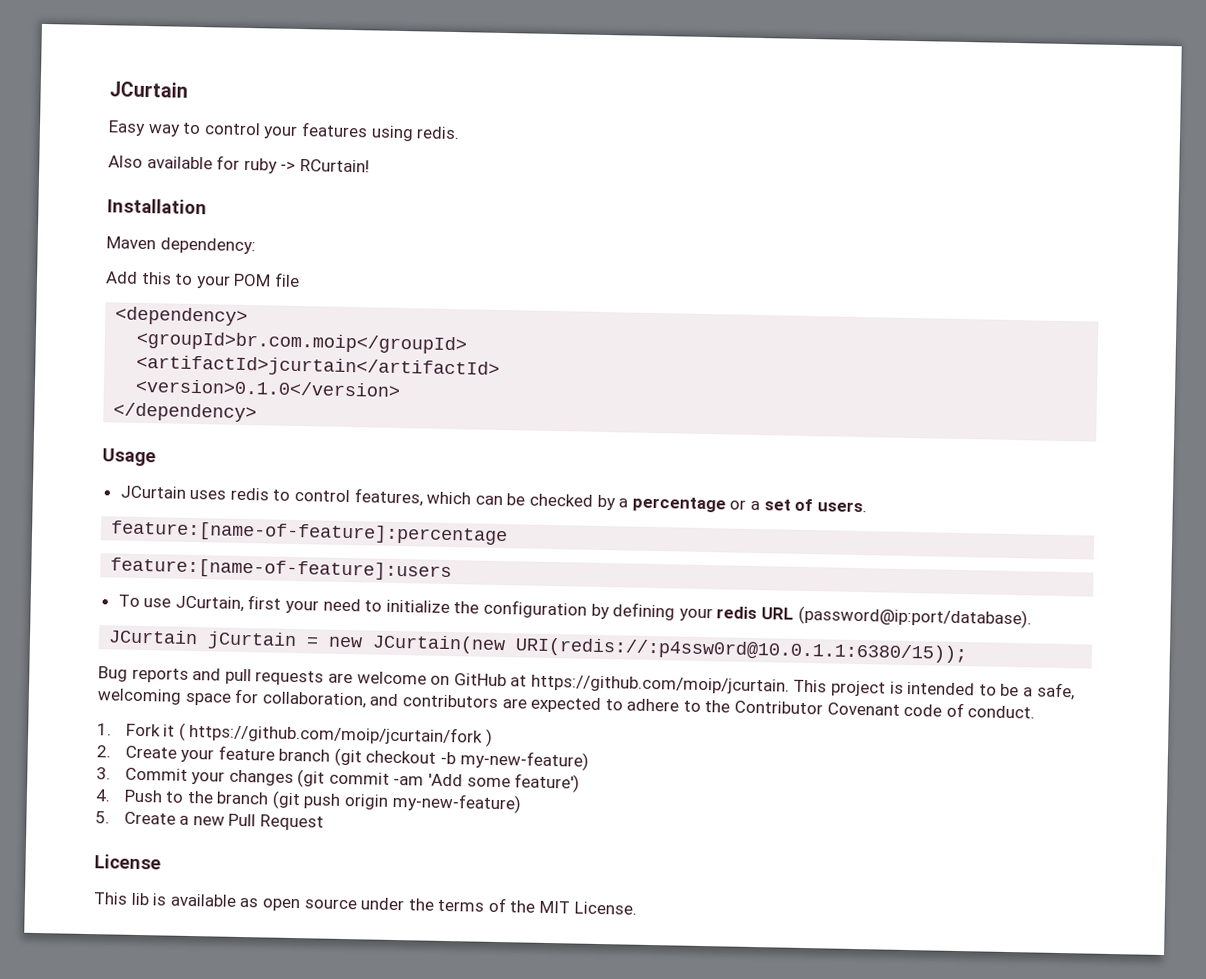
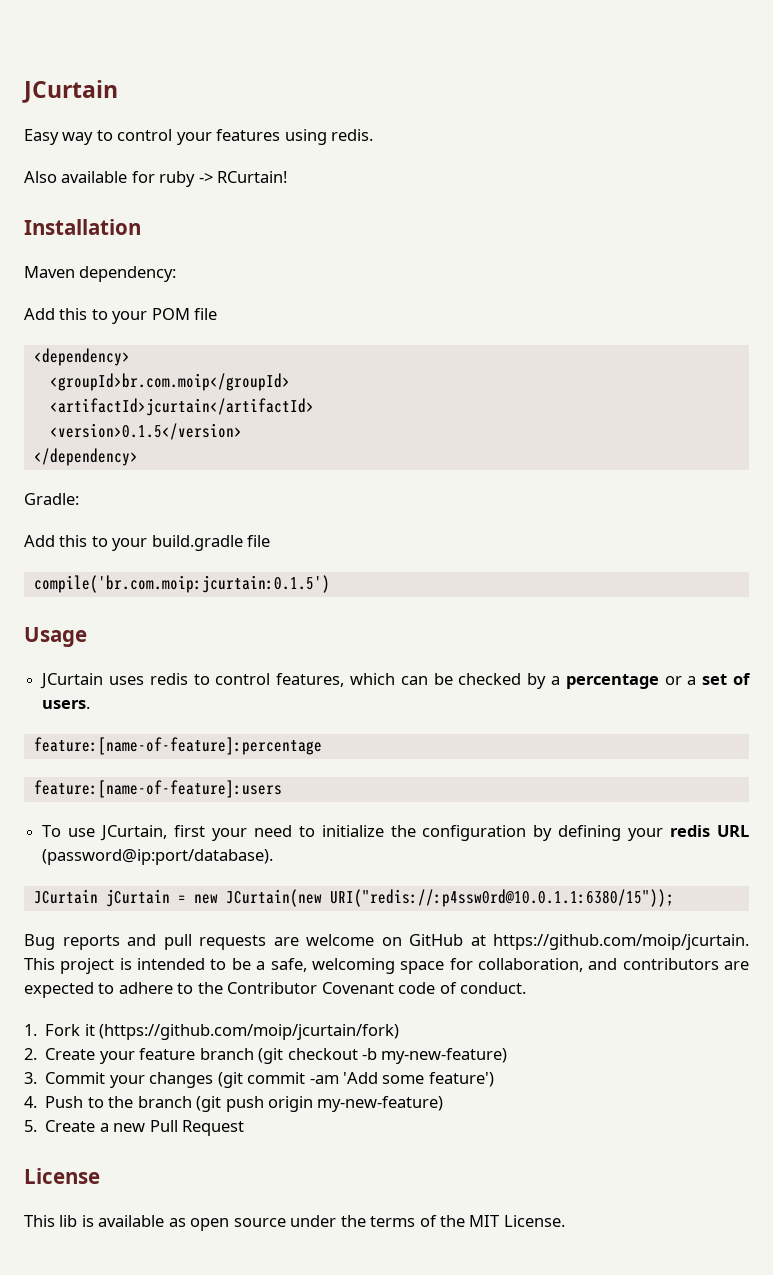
[135,378,402,398] <version>0.1.0</version> -> [49,423,242,440] <version>0.1.5</version>
(258, 412) none -> [24,493,79,505] [24,535,271,551] [33,575,330,593] // Gradle: // Add this to your build.gradle file // compile('br.com.moip:jcurtain:0.1.5')
[515,637,969,664] URI(redis://:p4ssw0rd@10.0.1.1:6380/15)); -> [329,889,674,907] URI("redis://:p4ssw0rd@10.0.1.1:6380/15"));
[178,722,493,747] ( https://github.com/moip/jcurtain/fork ) -> [99,1024,400,1040] (https://github.com/moip/jcurtain/fork)

